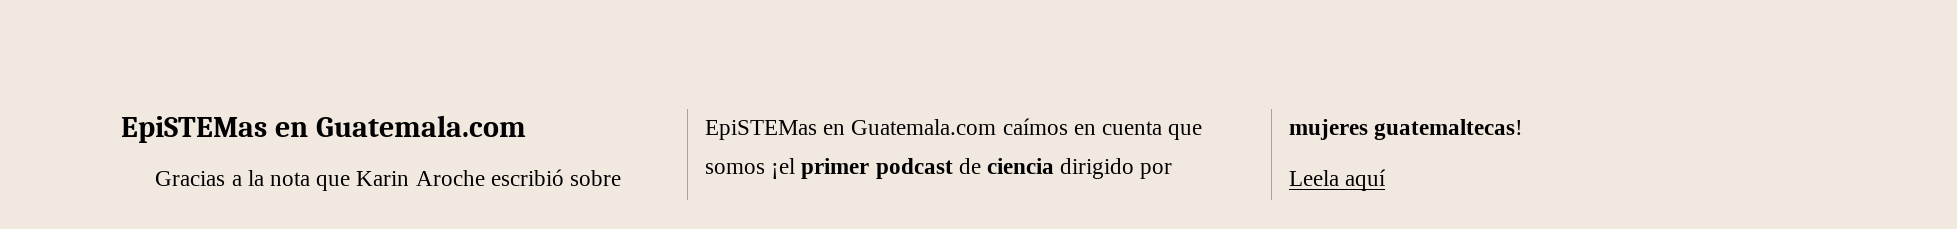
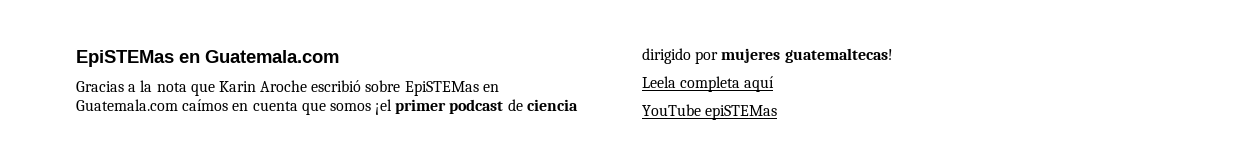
(1339, 178) none -> [680,76,741,92] completa
(1387, 180) none -> [642,104,778,120] // YouTube epiSTEMas

